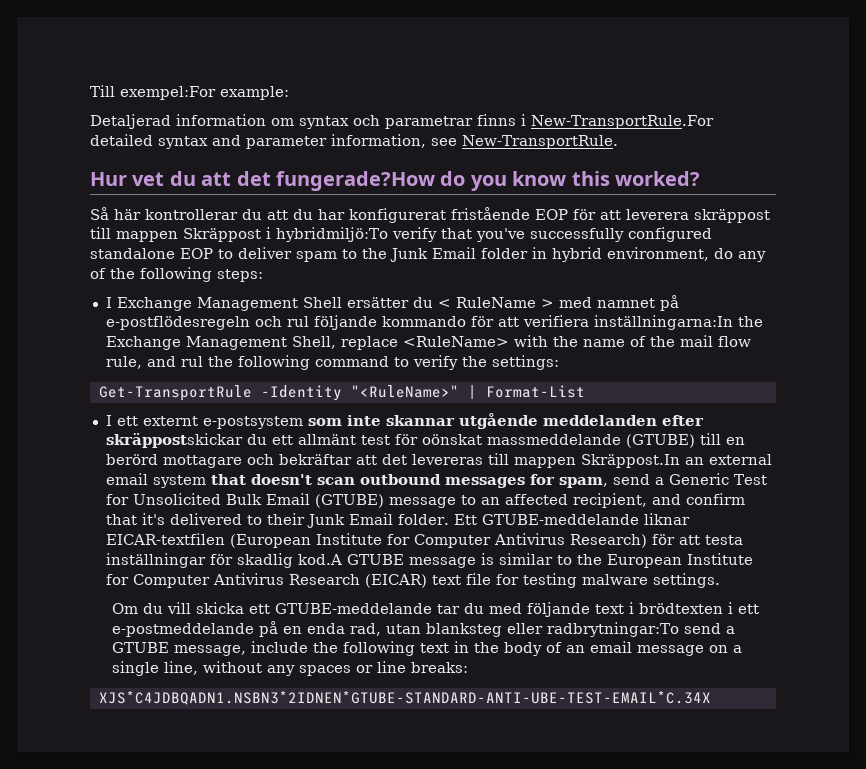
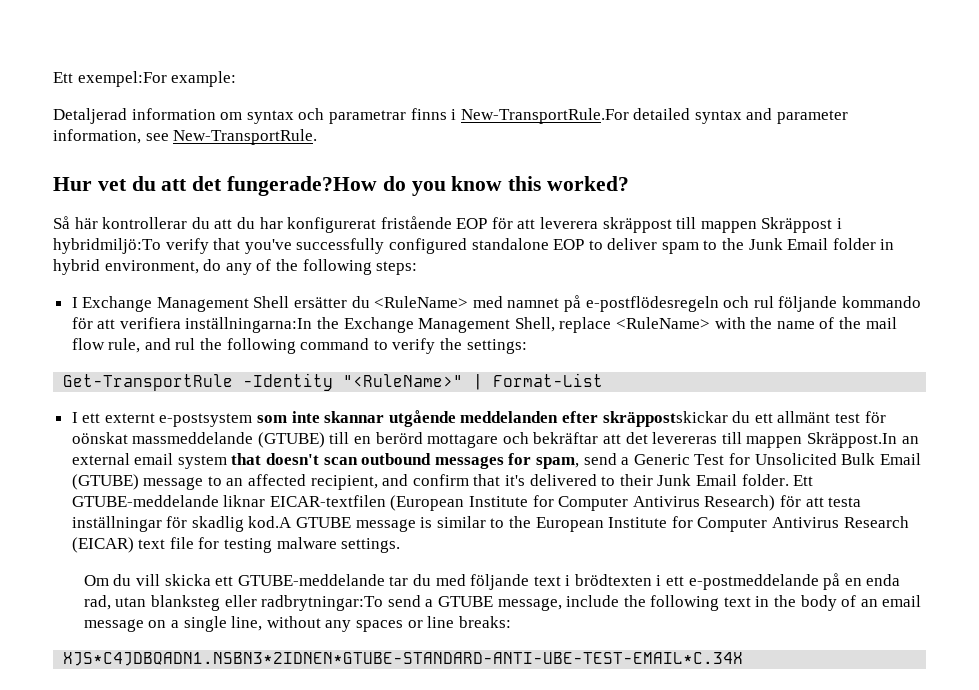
[90,85,115,97] Till -> [53,72,73,83] Ett
[437,297,554,308] < RuleName > -> [374,296,469,308] <RuleName>

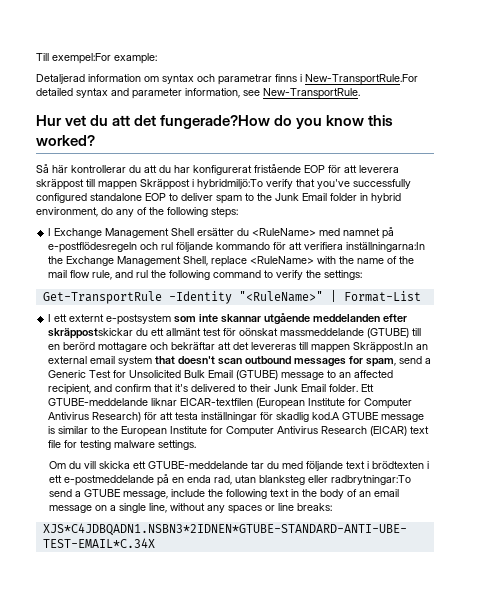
[53,72,73,83] Ett -> [36,53,49,61] Till

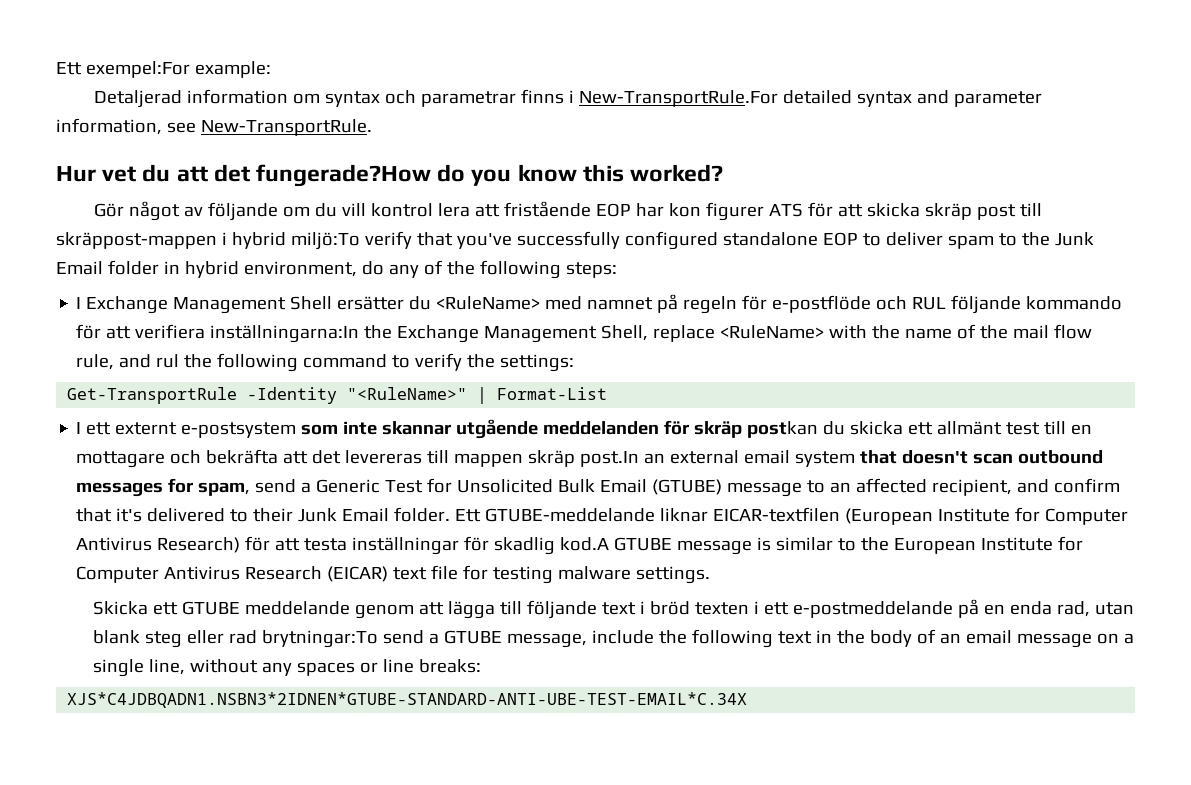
[36,53,49,61] Till -> [56,62,82,75] Ett
[36,164,399,175] [36,179,263,190] Så här kontrollerar du att du har konfigurerat fristående EOP för att leverera skräppost till mappen Skräppost i hybridmiljö:To -> [94,201,1043,221] [56,232,360,250] Gör något av följande om du vill kontrol lera att fristående EOP har kon figurer ATS för att skicka skräp post till skräppost-mappen i hybrid miljö:To
[48,242,174,253] e-postflödesregeln och rul -> [683,295,947,314] regeln för e-postflöde och RUL
[383,314,408,322] [48,328,410,339] efter skräppostskickar du ett allmänt test för oönskat massmeddelande (GTUBE) -> [664,420,1041,438] för skräp postkan du skicka ett allmänt test
[63,342,96,350] berörd -> (1093, 429) none
[171,342,216,350] bekräftar -> [206,449,279,464] bekräfta
[353,342,414,353] Skräppost.In -> [528,450,640,467] skräp post.In
[49,461,304,469] Om du vill skicka ett GTUBE-meddelande tar du med -> [92,601,522,619] Skicka ett GTUBE meddelande genom att lägga till
[372,461,425,469] brödtexten -> [649,601,749,615] bröd texten
[259,475,412,485] blanksteg eller radbrytningar:To -> [92,630,378,648] blank steg eller rad brytningar:To

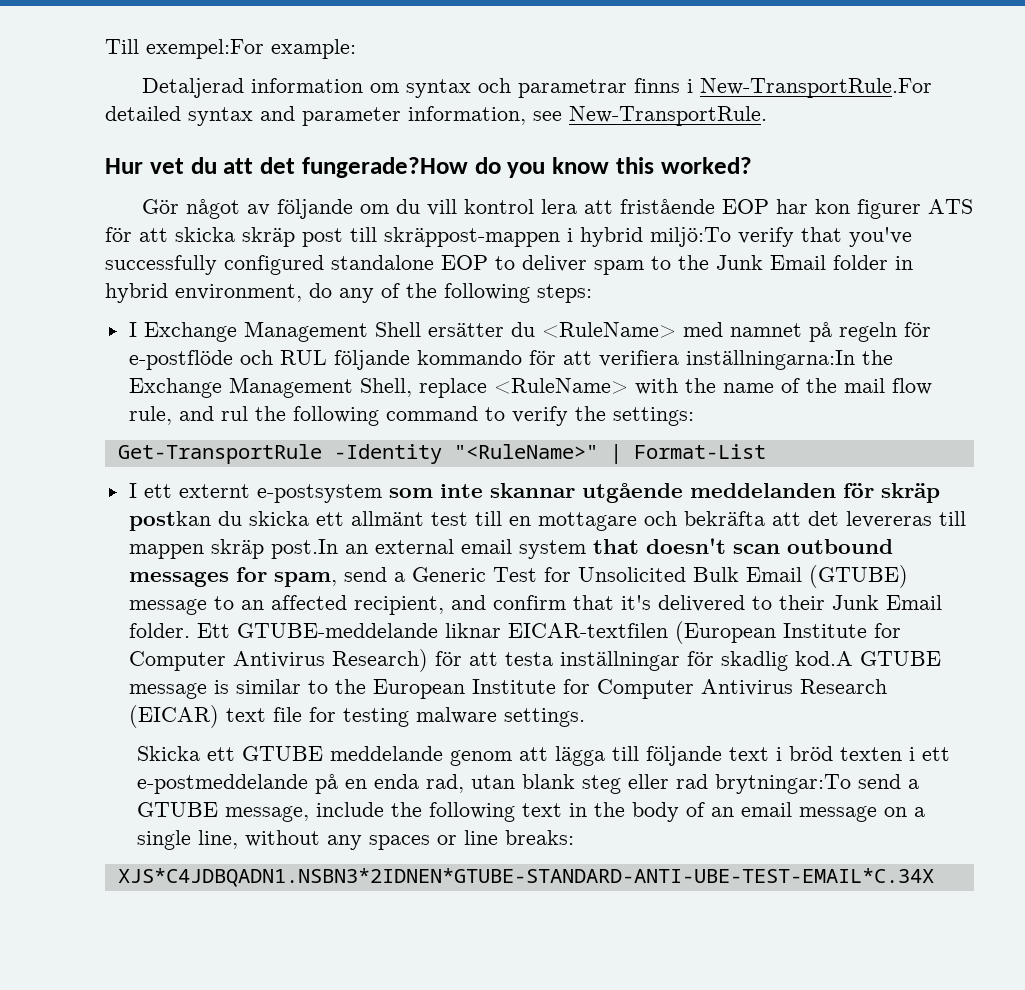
[56,62,82,75] Ett -> [105,39,139,54] Till

